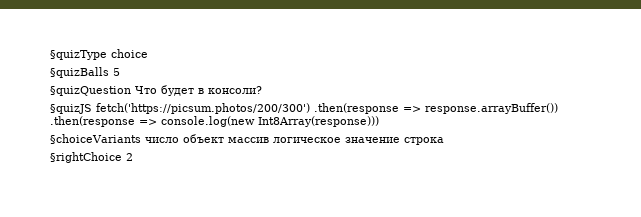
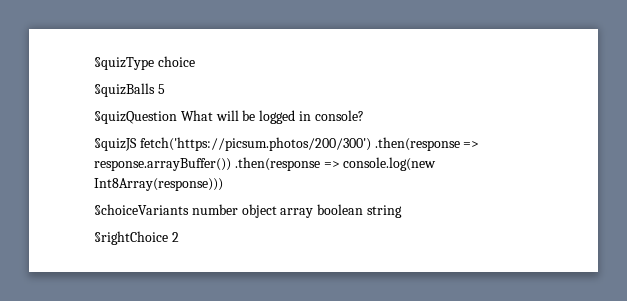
[135,85,262,96] Что будет в консоли? -> [180,110,364,124] What will be logged in console?
[145,134,444,145] число объект массив логическое значение строка -> [191,204,402,218] number object array boolean string

